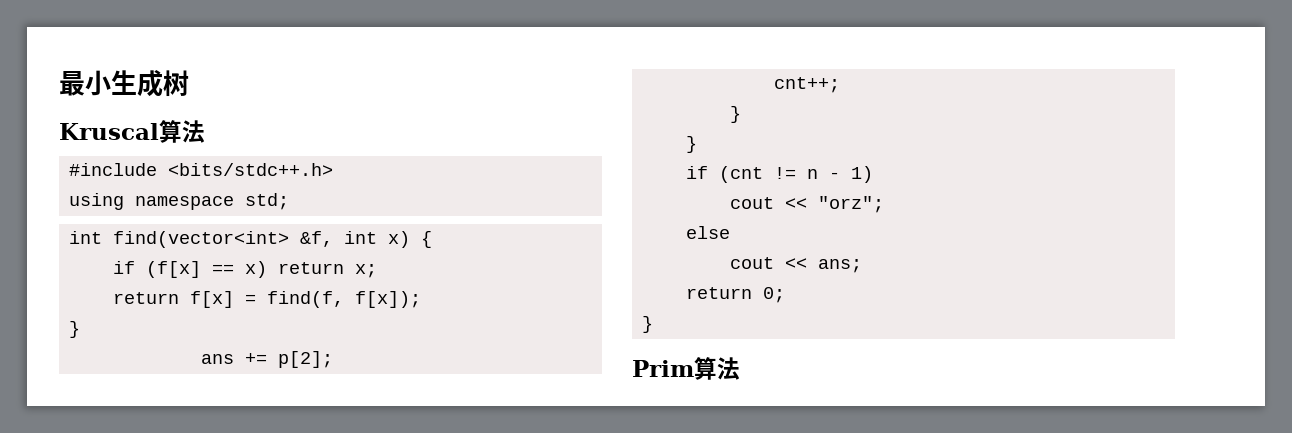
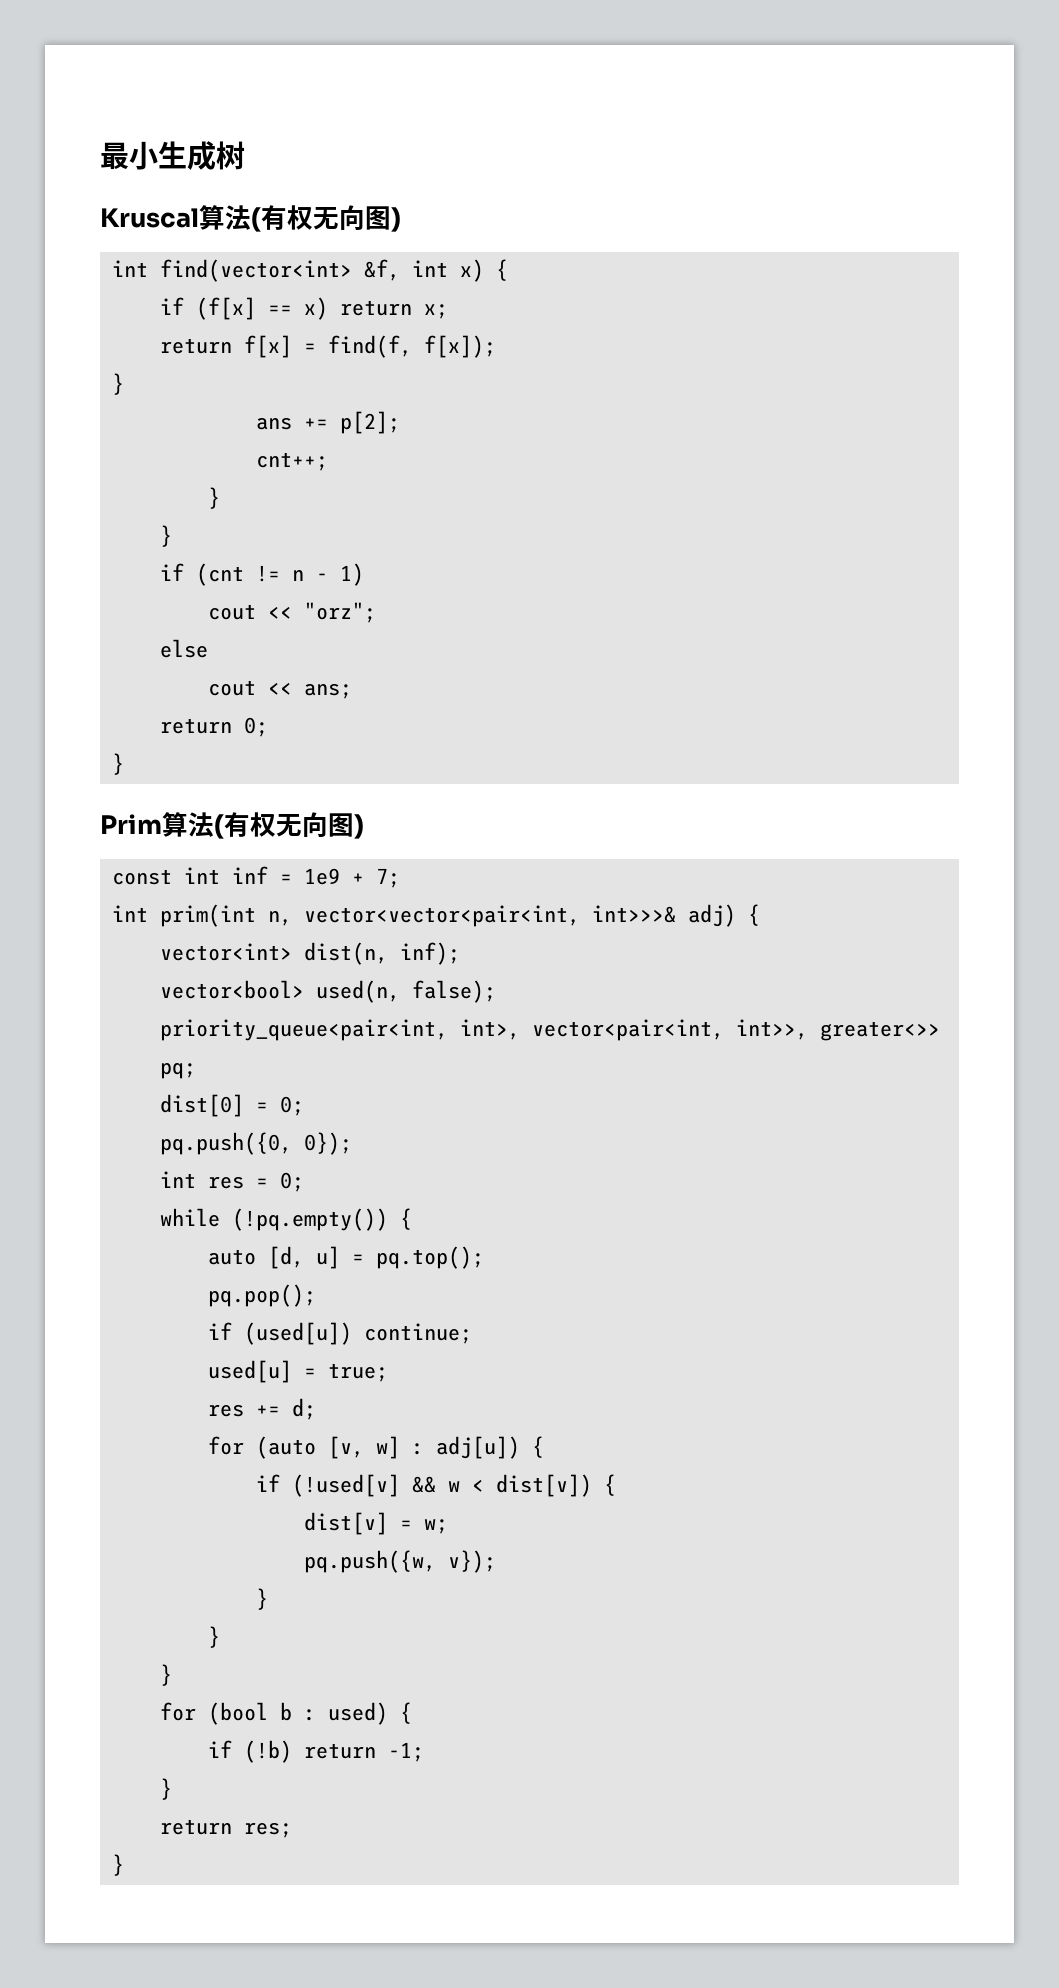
[69,163,334,176] [69,193,290,210] // #include <bits/stdc++.h> // using namespace std; -> [251,205,401,232] (有权无向图)
(740, 368) none -> [214,812,364,839] [112,866,401,888] [112,904,761,927] [160,942,461,965] [160,980,497,1003] [160,1019,941,1041] [160,1062,197,1079] [160,1094,305,1117] [160,1132,353,1155] [160,1171,305,1192] [160,1208,413,1231] [208,1246,485,1269] [208,1284,317,1307] [208,1322,473,1345] [208,1360,389,1383] [208,1398,317,1420] [208,1436,545,1459] [256,1474,617,1497] [304,1512,449,1535] [304,1550,497,1573] [256,1588,269,1610] [208,1626,221,1648] [160,1664,173,1686] [160,1702,413,1725] [208,1740,425,1763] [160,1778,173,1800] [160,1819,293,1838] [112,1854,125,1876] (有权无向图) // const int inf = 1e9 + 7; // int prim(int n, vector<vector<pair<int, int>>>& adj) { // vector<int> dist(n, inf); // vector<bool> used(n, false); // priority_queue<pair<int, int>, vector<pair<int, int>>, greater<>> pq; // dist[0] = 0; // pq.push({0, 0}); // int res = 0; // while (!pq.empty()) { // auto [d, u] = pq.top(); // pq.pop(); // if (used[u]) continue; // used[u] = true; // res += d; // for (auto [v, w] : adj[u]) { // if (!used[v] && w < dist[v]) { // dist[v] = w; // pq.push({w, v}); // } // } // } // for (bool b : used) { // if (!b) return -1; // } // return res; // }

